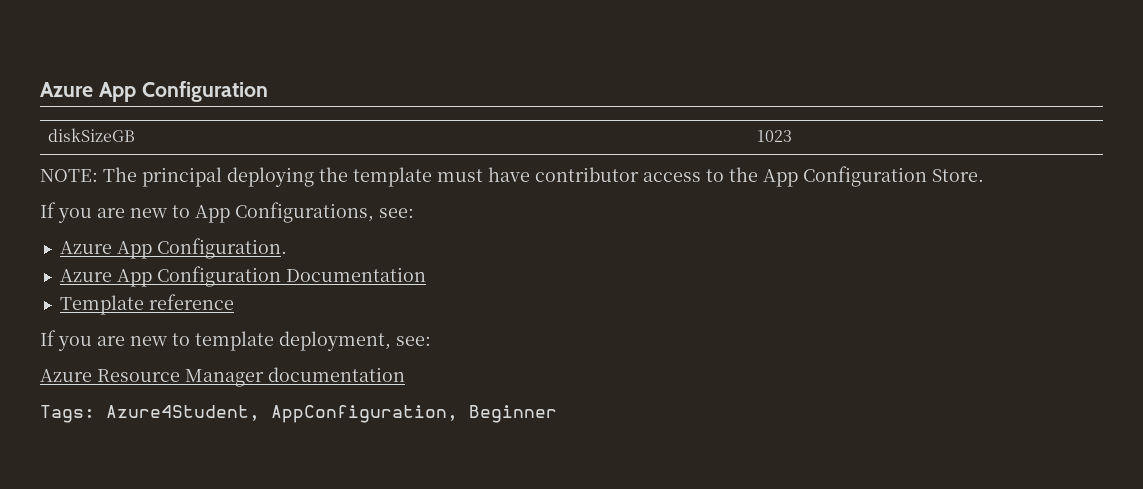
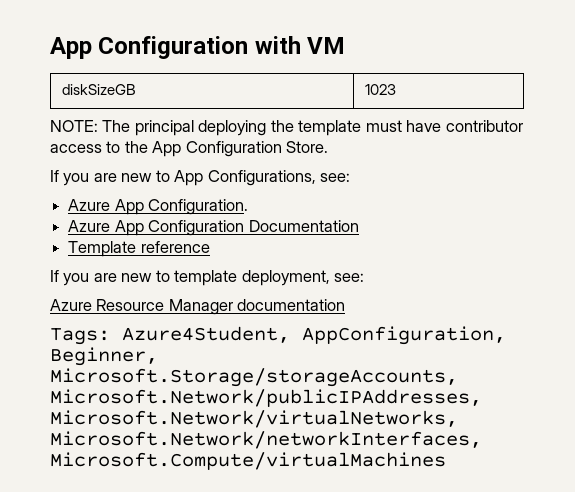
[40,81,268,102] Azure App Configuration -> [50,36,346,59] App Configuration with VM
[469,405,557,423] Beginner -> [50,347,158,366] [50,368,458,387] [50,389,482,407] [50,410,458,428] [50,431,482,449] [50,452,446,470] Beginner, Microsoft.Storage/storageAccounts, Microsoft.Network/publicIPAddresses, Microsoft.Network/virtualNetworks, Microsoft.Network/networkInterfaces, Microsoft.Compute/virtualMachines

